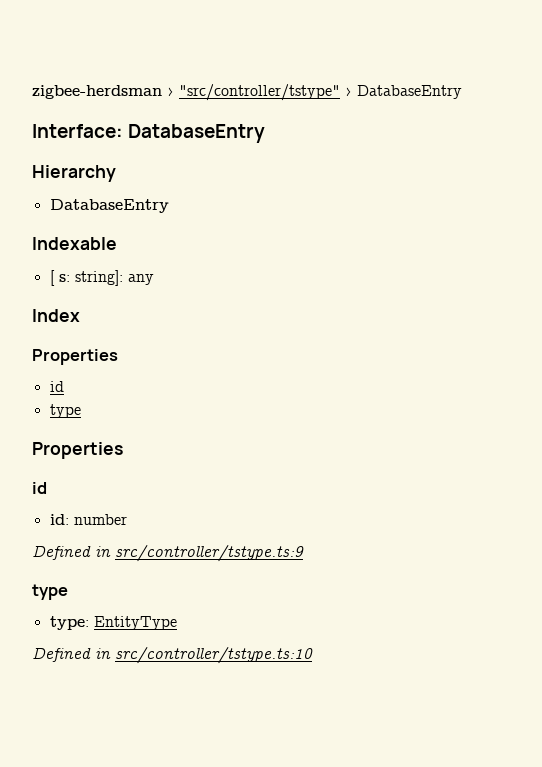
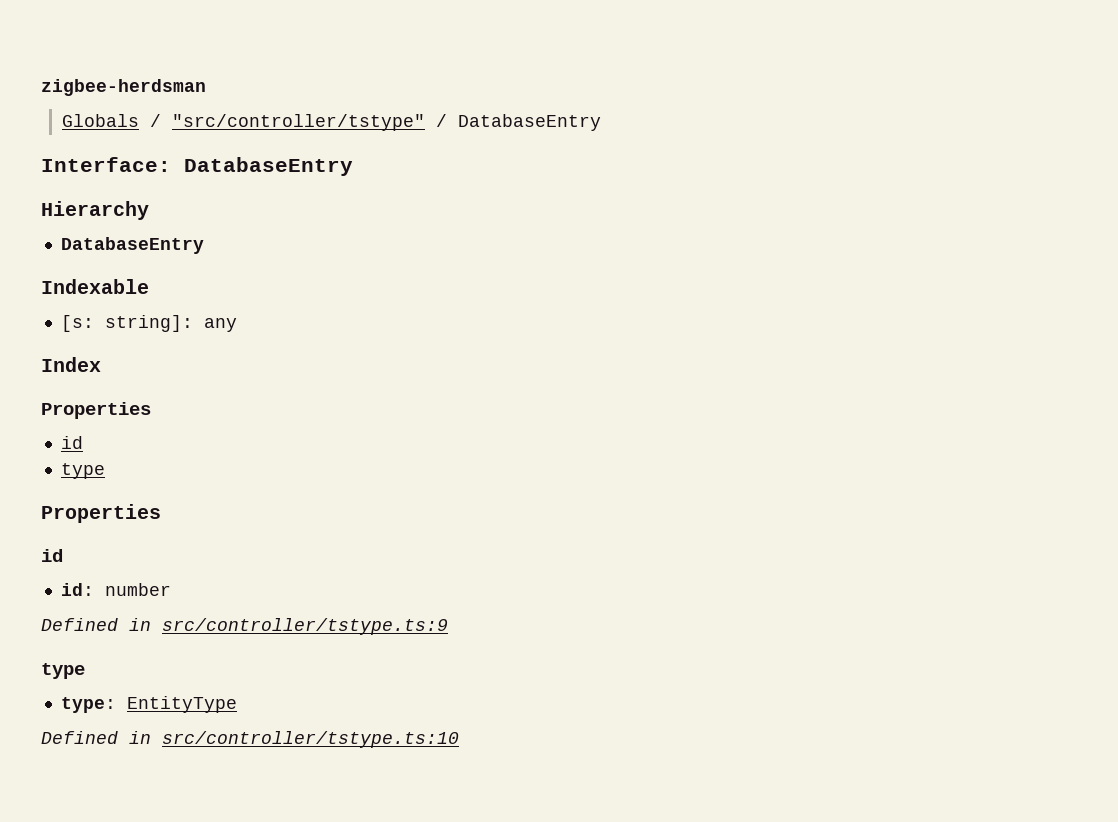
[167,84,352,101] › "src/controller/tstype" › -> [61,114,447,131] // Globals / "src/controller/tstype" /
[49,270,70,286] [ s: -> [60,315,94,332] [s:

